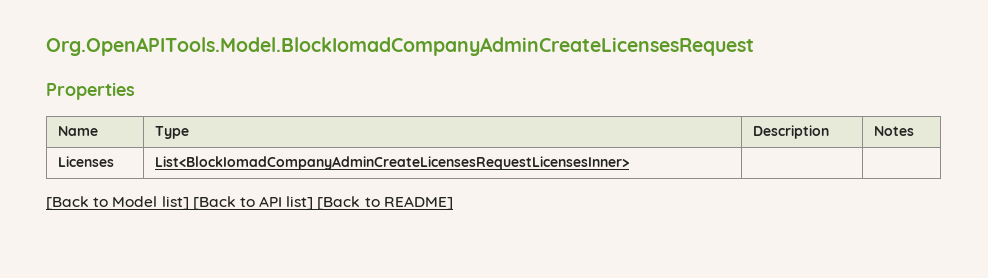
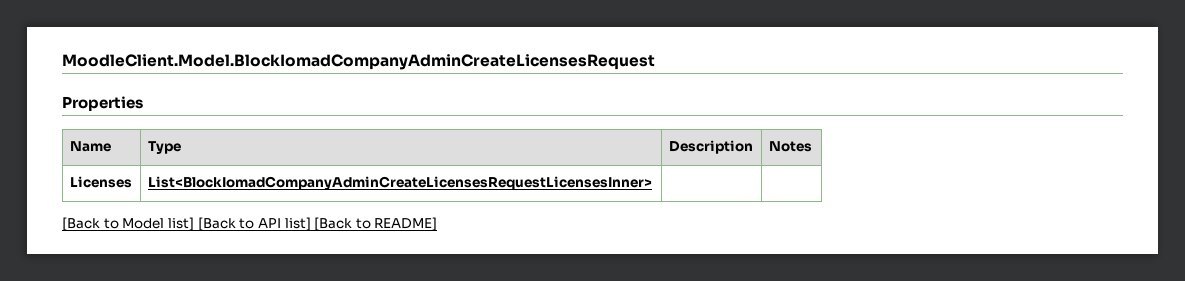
[46,37,754,56] Org.OpenAPITools.Model.BlockIomadCompanyAdminCreateLicensesRequest -> [62,54,655,70] MoodleClient.Model.BlockIomadCompanyAdminCreateLicensesRequest

